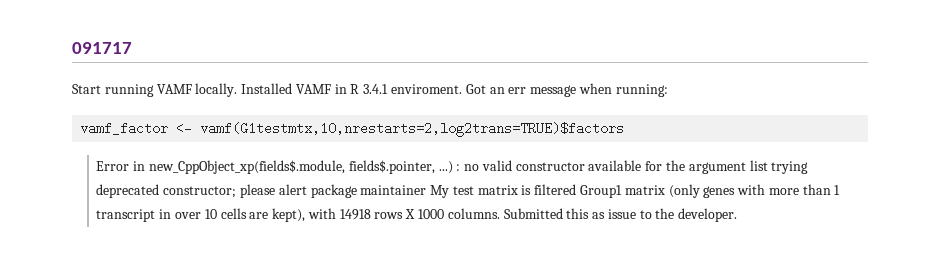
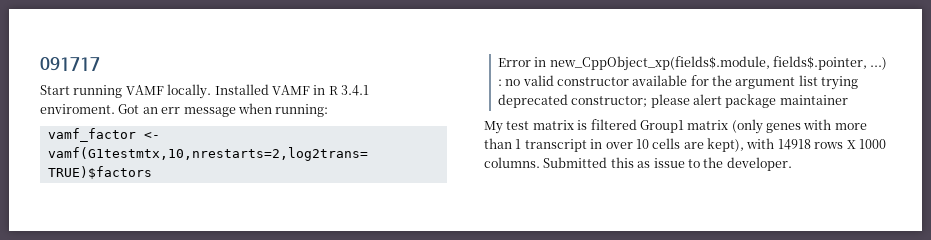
(427, 190) none -> (848, 100) //

